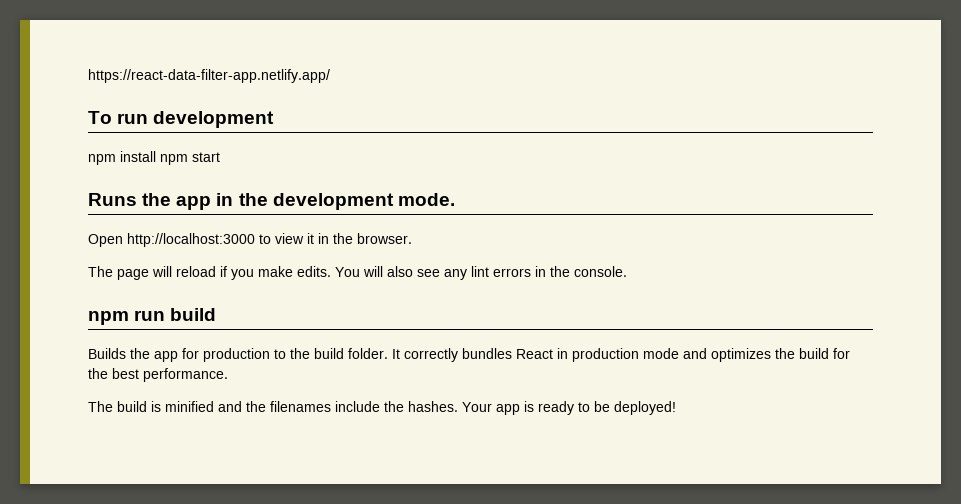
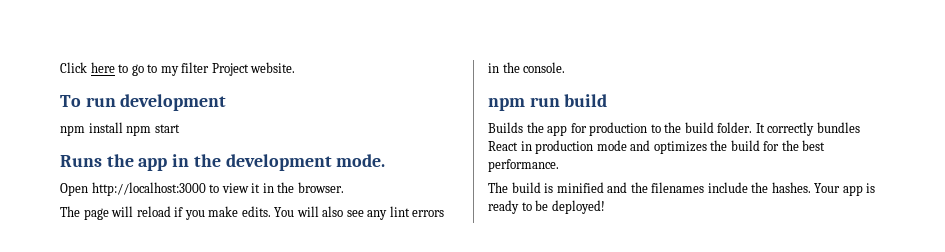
[88,69,330,83] https://react-data-filter-app.netlify.app/ -> [60,62,296,76] Click here to go to my filter Project website.

